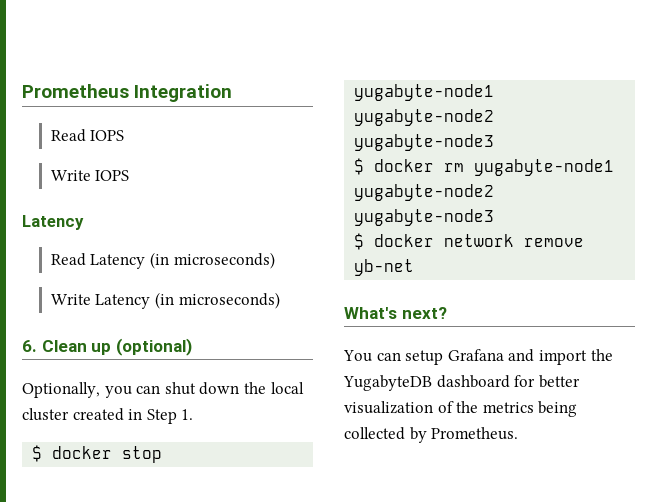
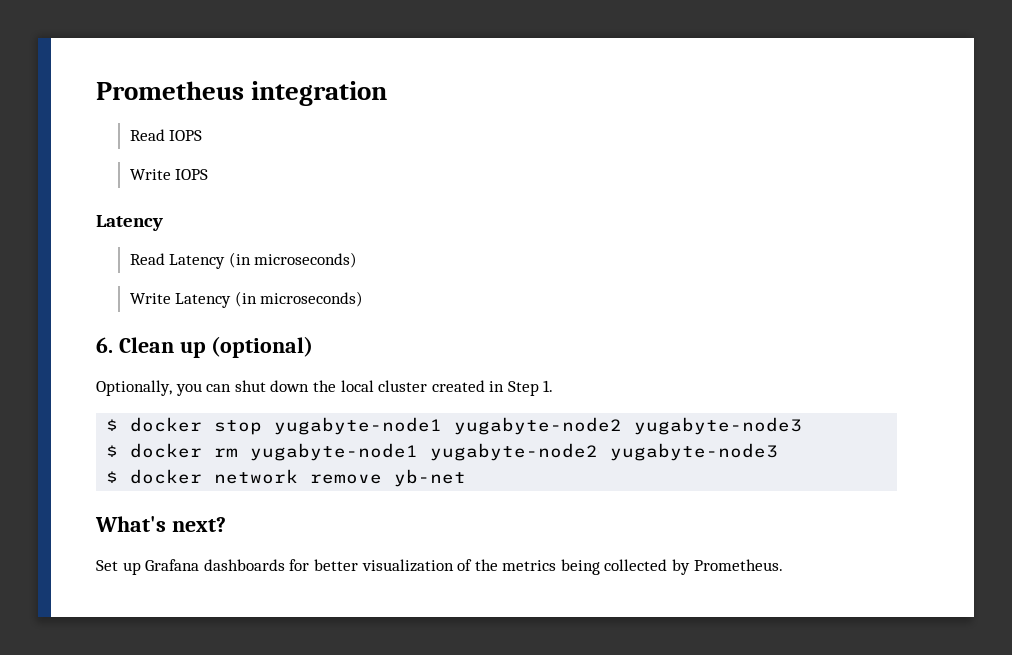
[134,84,233,102] Integration -> [251,81,388,106] integration
[343,349,613,365] [343,375,510,391] You can setup Grafana and import the YugabyteDB dashboard -> [96,559,285,575] Set up Grafana dashboards

